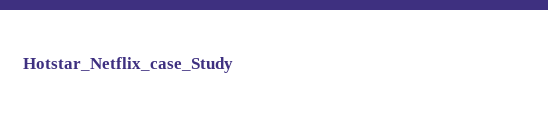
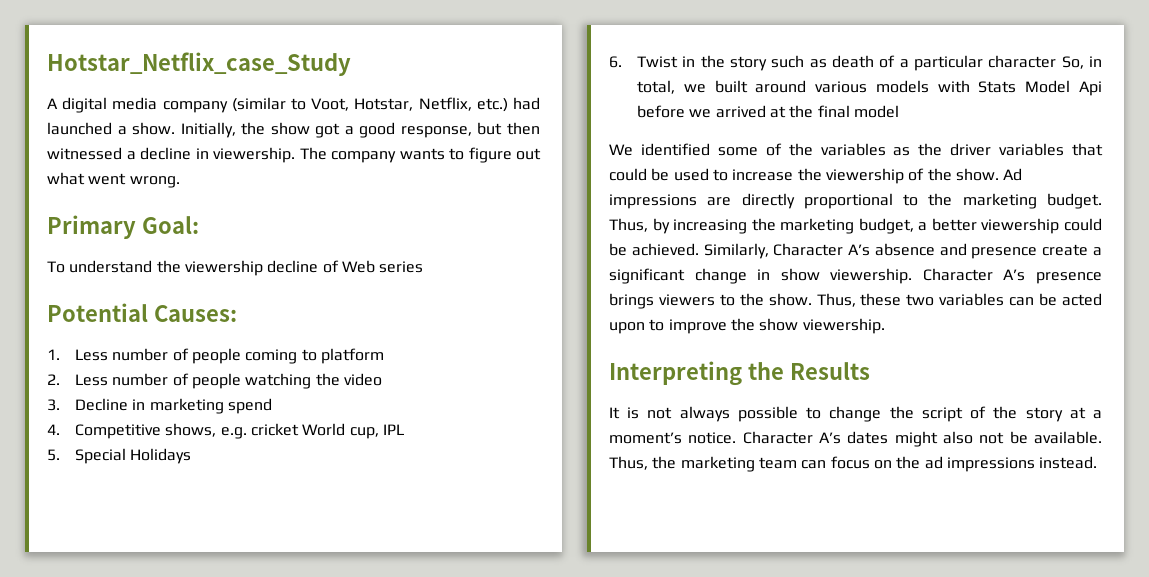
(233, 65) none -> [47,97,540,113] [47,122,541,138] [47,147,541,163] [47,172,180,188] [47,215,199,239] [47,260,424,276] [47,303,237,322] [47,348,384,364] [47,373,382,389] [47,398,272,414] [47,423,404,439] [47,448,192,464] [609,55,1102,71] [637,80,1102,96] [637,105,899,118] [609,143,1103,156] [609,168,1023,184] [609,193,1102,209] [609,218,1102,234] [609,243,1102,259] [609,268,1102,284] [609,293,1102,309] [609,318,885,334] [609,361,870,386] [609,406,1102,422] [609,431,1102,447] [609,456,1098,472] // A digital media company (similar to Voot, Hotstar, Netflix, etc.) had launched a show. Initially, the show got a good response, but then witnessed a decline in viewership. The company wants to figure out what went wrong. // Primary Goal: // To understand the viewership decline of Web series // Potential Causes: // 1. Less number of people coming to platform // 2. Less number of people watching the video // 3. Decline in marketing spend // 4. Competitive shows, e.g. cricket World cup, IPL // 5. Special Holidays // 6. Twist in the story such as death of a particular character So, in total, we built around various models with Stats Model Api before we arrived at the final model // We identified some of the variables as the driver variables that could be used to increase the viewership of the show. Ad impressions are directly proportional to the marketing budget. Thus, by increasing the marketing budget, a better viewership could be achieved. Similarly, Character A’s absence and presence create a significant change in show viewership. Character A’s presence brings viewers to the show. Thus, these two variables can be acted upon to improve the show viewership. // Interpreting the Results // It is not always possible to change the script of the story at a moment’s notice. Character A’s dates might also not be available. Thus, the marketing team can focus on the ad impressions instead.

